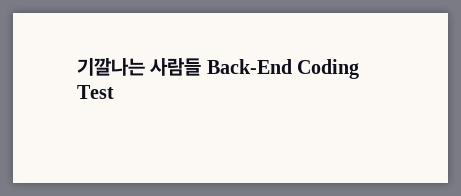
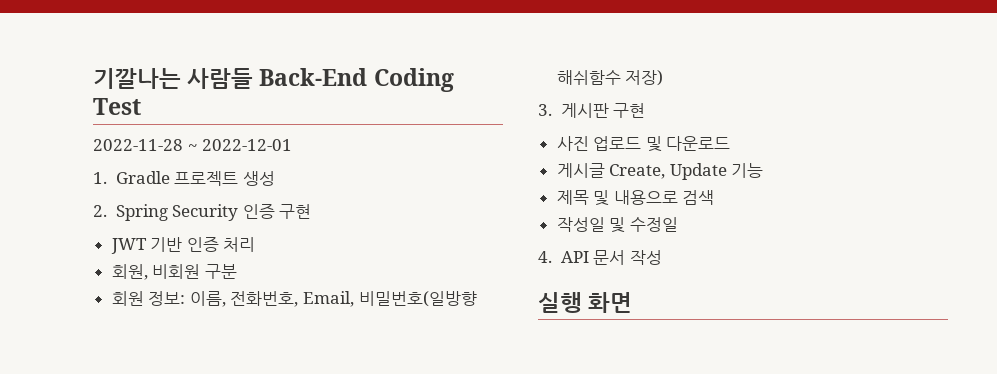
(114, 92) none -> [93,139,293,151] [93,171,275,186] [93,204,312,221] [110,237,256,254] [111,264,237,280] [111,291,477,307] [556,70,664,86] [538,103,646,118] [556,136,731,152] [556,163,764,180] [556,190,715,206] [556,217,678,233] [538,250,662,265] [538,292,633,313] // 2022-11-28 ~ 2022-12-01 // 1. Gradle 프로젝트 생성 // 2. Spring Security 인증 구현 // JWT 기반 인증 처리 // 회원, 비회원 구분 // 회원 정보: 이름, 전화번호, Email, 비밀번호(일방향 해쉬함수 저장) // 3. 게시판 구현 // 사진 업로드 및 다운로드 // 게시글 Create, Update 기능 // 제목 및 내용으로 검색 // 작성일 및 수정일 // 4. API 문서 작성 // 실행 화면

